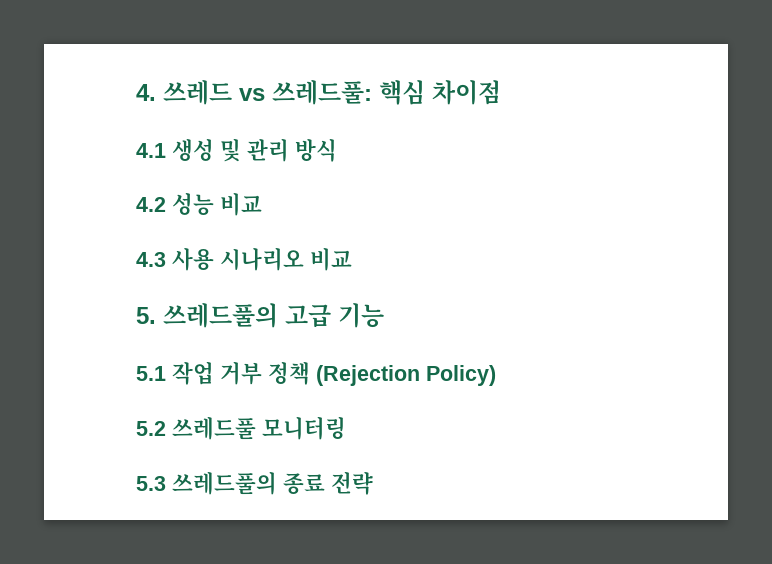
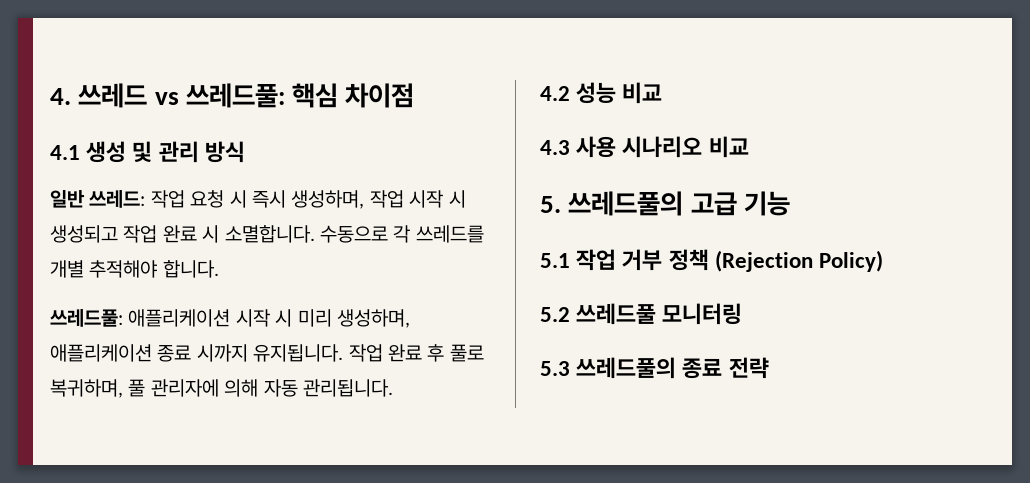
(337, 150) none -> [50,190,466,209] [50,225,484,243] [50,260,219,278] [50,309,410,328] [50,344,484,362] [50,379,393,398] // 일반 쓰레드: 작업 요청 시 즉시 생성하며, 작업 시작 시 생성되고 작업 완료 시 소멸합니다. 수동으로 각 쓰레드를 개별 추적해야 합니다. // 쓰레드풀: 애플리케이션 시작 시 미리 생성하며, 애플리케이션 종료 시까지 유지됩니다. 작업 완료 후 풀로 복귀하며, 풀 관리자에 의해 자동 관리됩니다.

